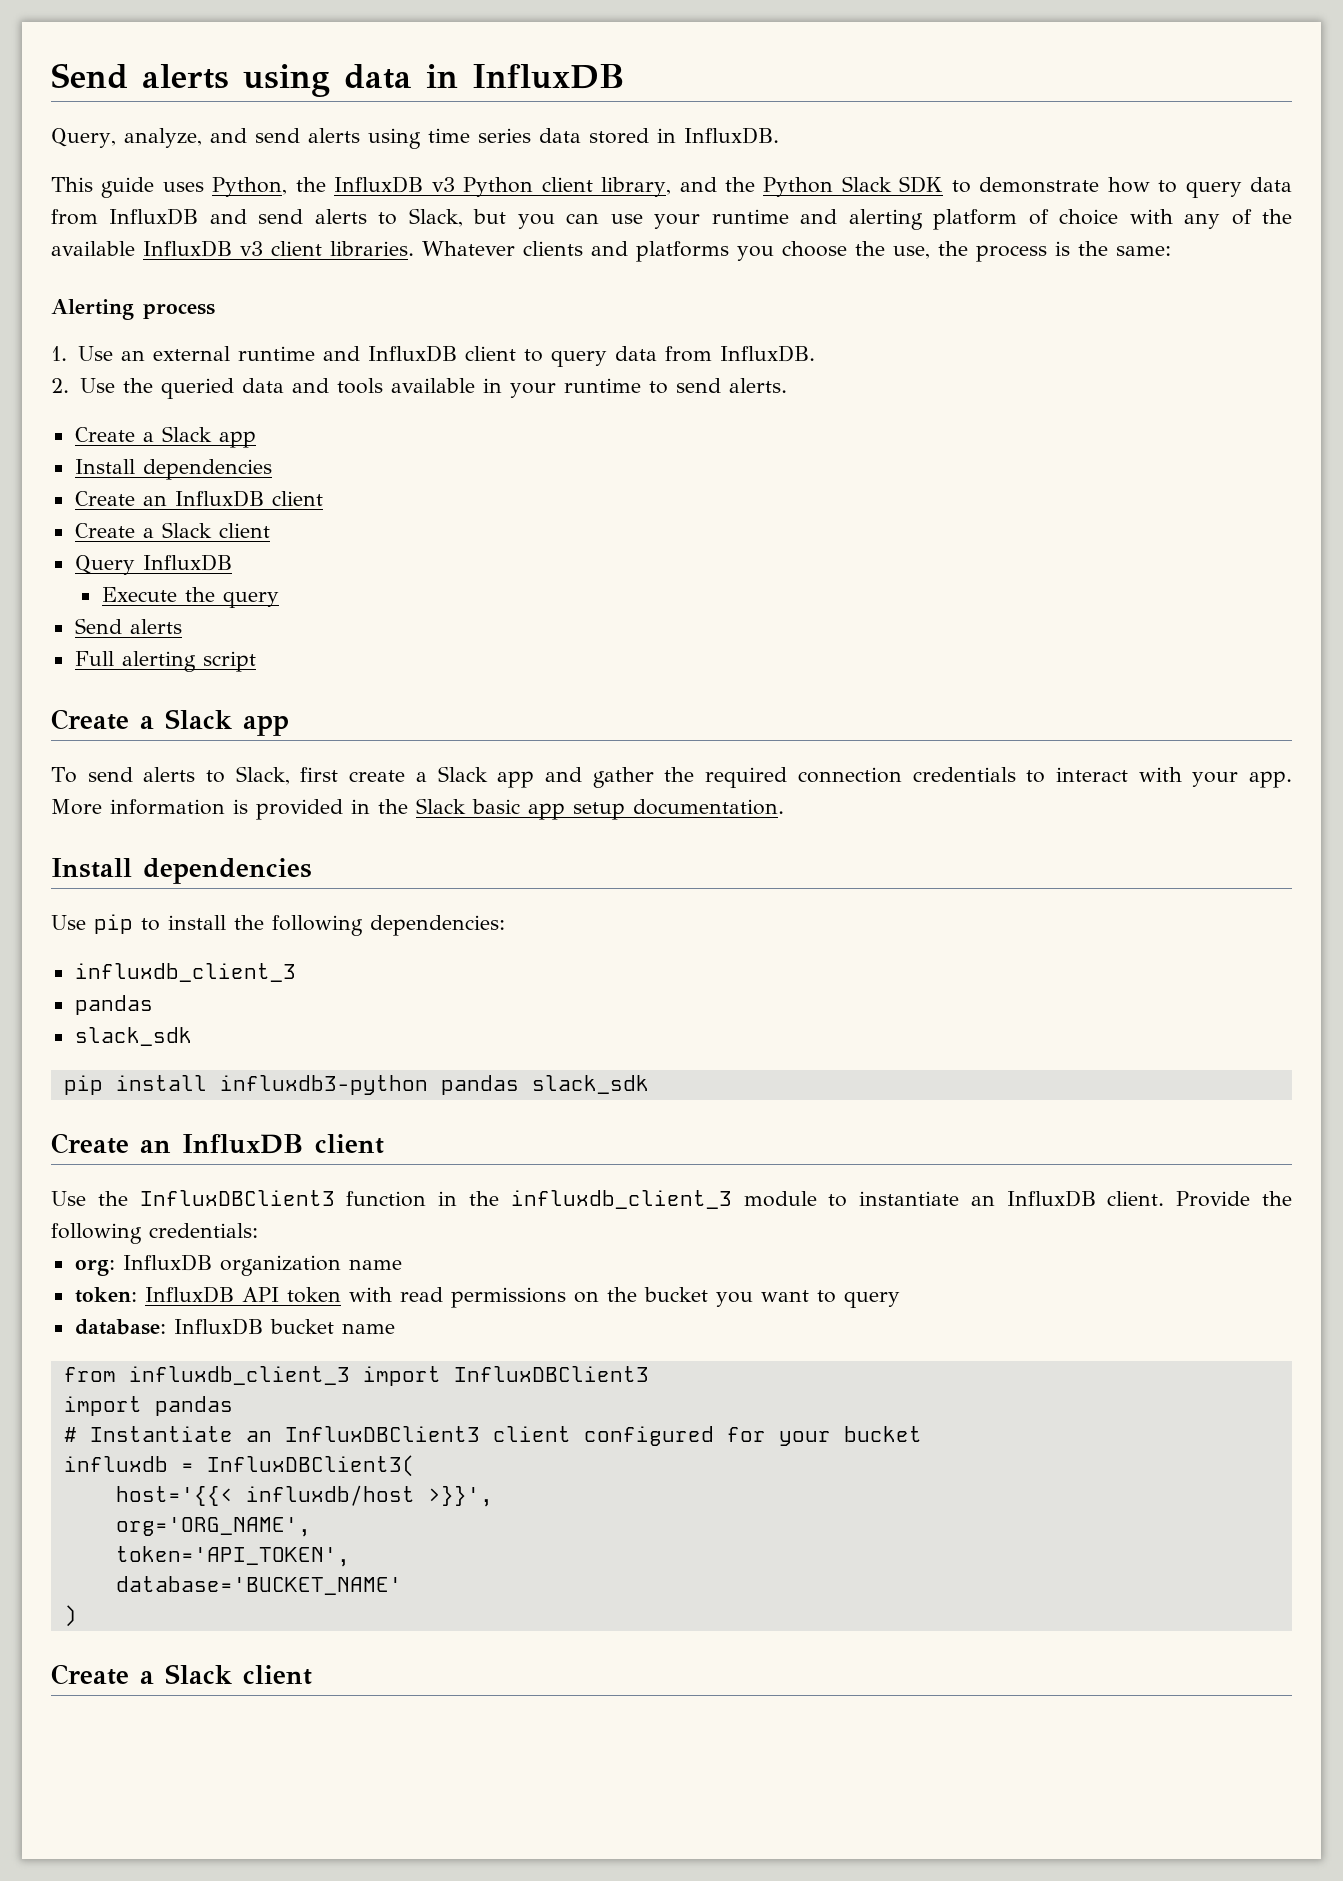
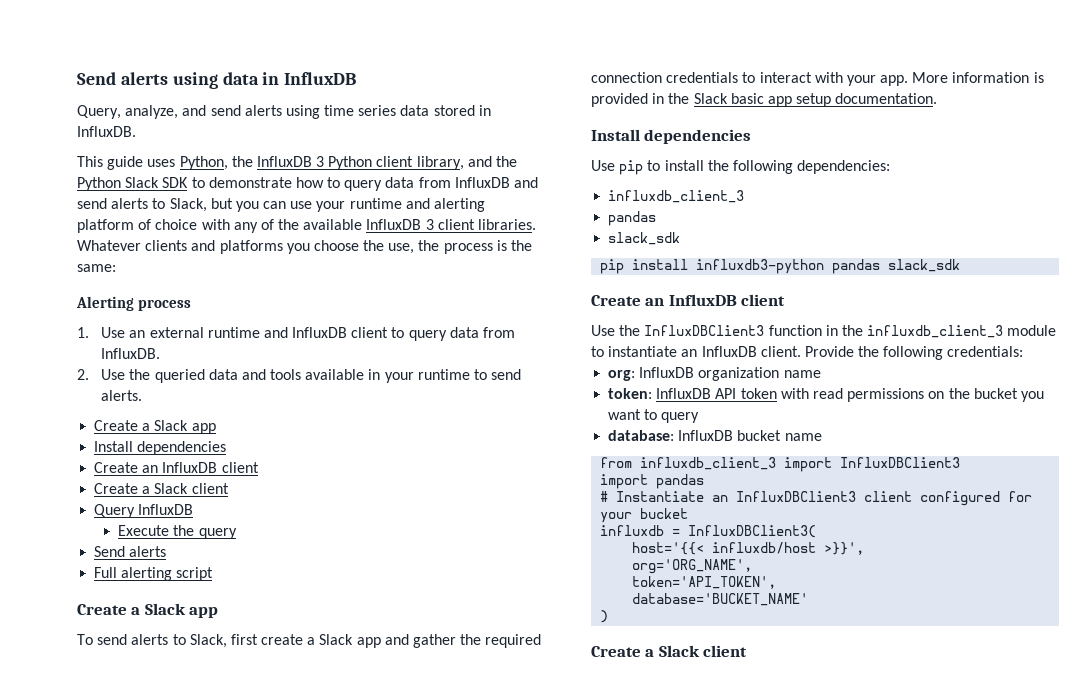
[431,177,455,192] v3 -> [316,156,325,167] 3
[240,241,263,256] v3 -> [425,219,434,230] 3

